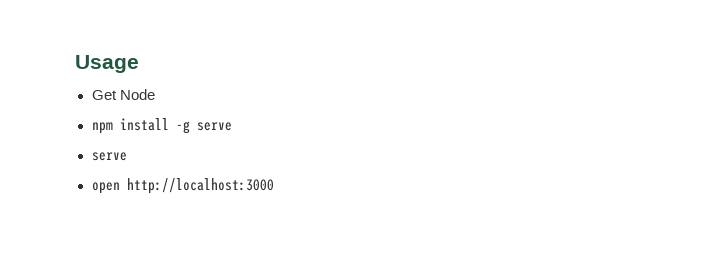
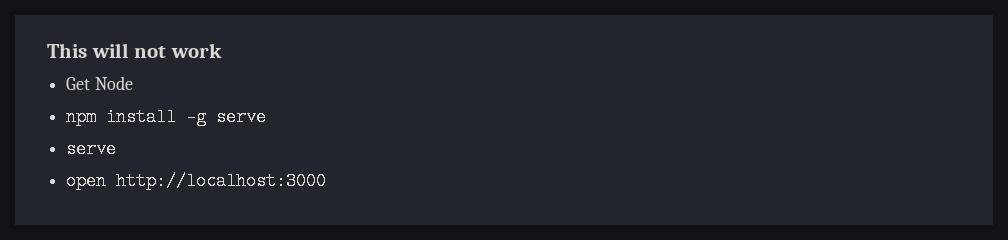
[75,55,139,73] Usage -> [47,43,222,58] This will not work

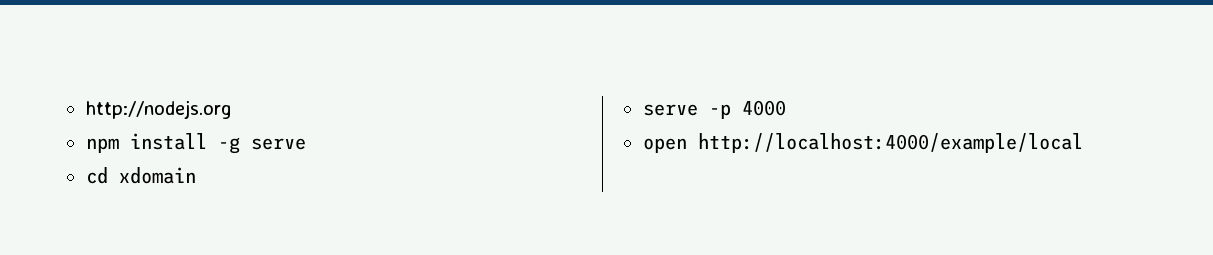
[47,43,222,58] [66,76,133,90] This will not work // Get Node -> [85,100,232,119] http://nodejs.org
[66,140,117,158] // serve -> [85,167,196,184] [642,100,786,119] // cd xdomain // serve -p 4000
[116,172,327,190] http://localhost:3000 -> [697,133,1083,153] http://localhost:4000/example/local

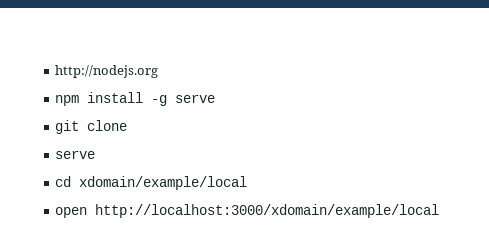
[85,167,196,184] [642,100,786,119] cd xdomain // serve -p 4000 -> [55,120,128,134] [55,150,96,159] [55,176,248,190] git clone // serve // cd xdomain/example/local
[697,133,1083,153] http://localhost:4000/example/local -> [95,204,440,218] http://localhost:3000/xdomain/example/local

